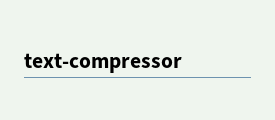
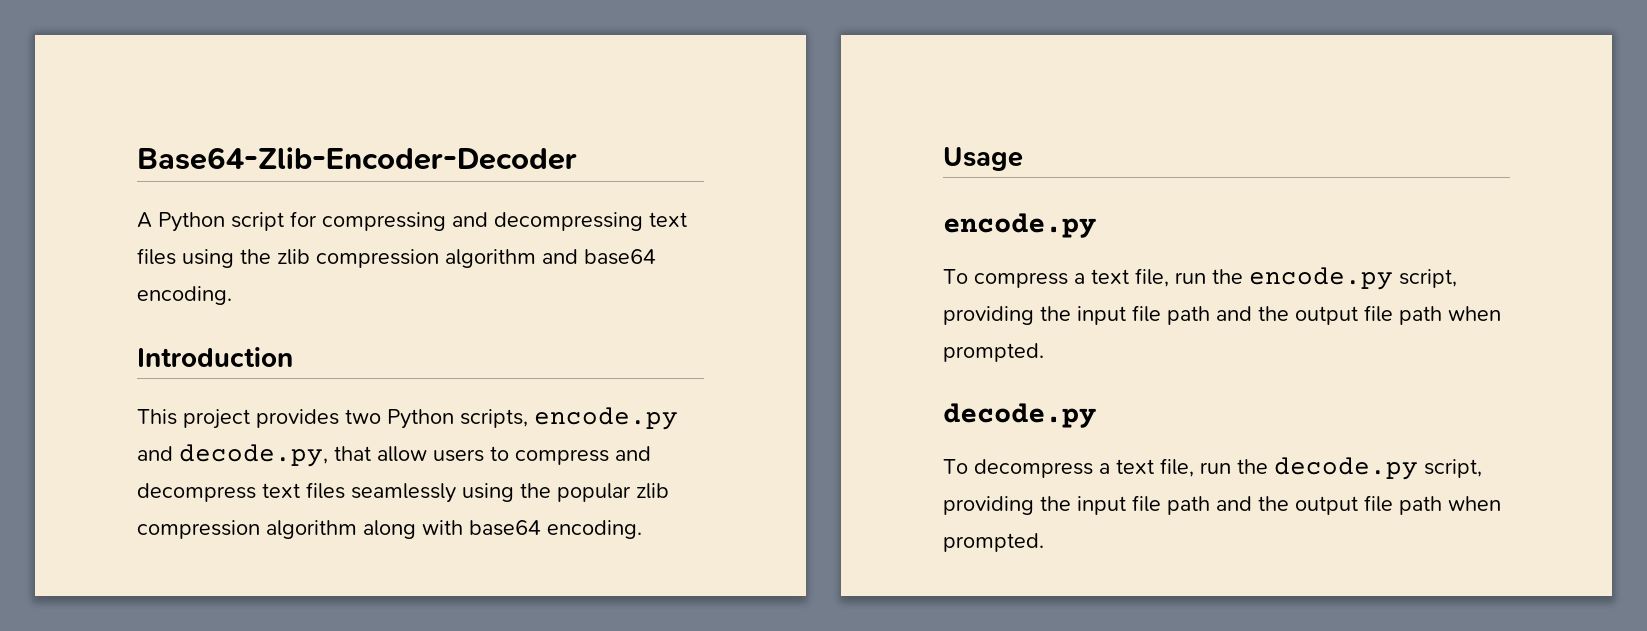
[24,53,182,73] text-compressor -> [137,147,577,170] [137,211,687,232] [137,248,656,268] [137,286,232,305] [137,347,293,367] [137,407,678,430] [137,444,651,467] [137,482,669,503] [137,520,642,539] [943,147,1023,171] [943,213,1096,238] [943,267,1457,290] [943,305,1501,325] [943,343,1044,362] [943,403,1096,428] [943,457,1482,480] [943,495,1501,515] [943,533,1044,552] Base64-Zlib-Encoder-Decoder // A Python script for compressing and decompressing text files using the zlib compression algorithm and base64 encoding. // Introduction // This project provides two Python scripts, encode.py and decode.py, that allow users to compress and decompress text files seamlessly using the popular zlib compression algorithm along with base64 encoding. // Usage // encode.py // To compress a text file, run the encode.py script, providing the input file path and the output file path when prompted. // decode.py // To decompress a text file, run the decode.py script, providing the input file path and the output file path when prompted.

